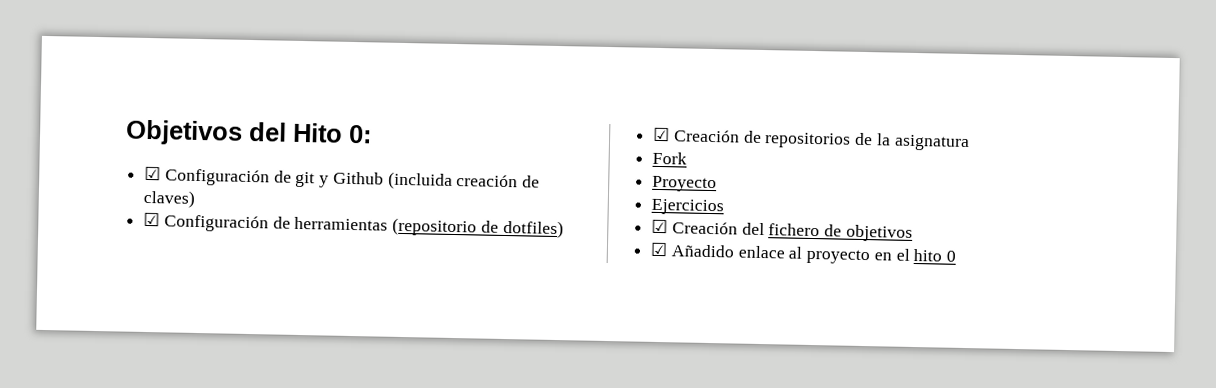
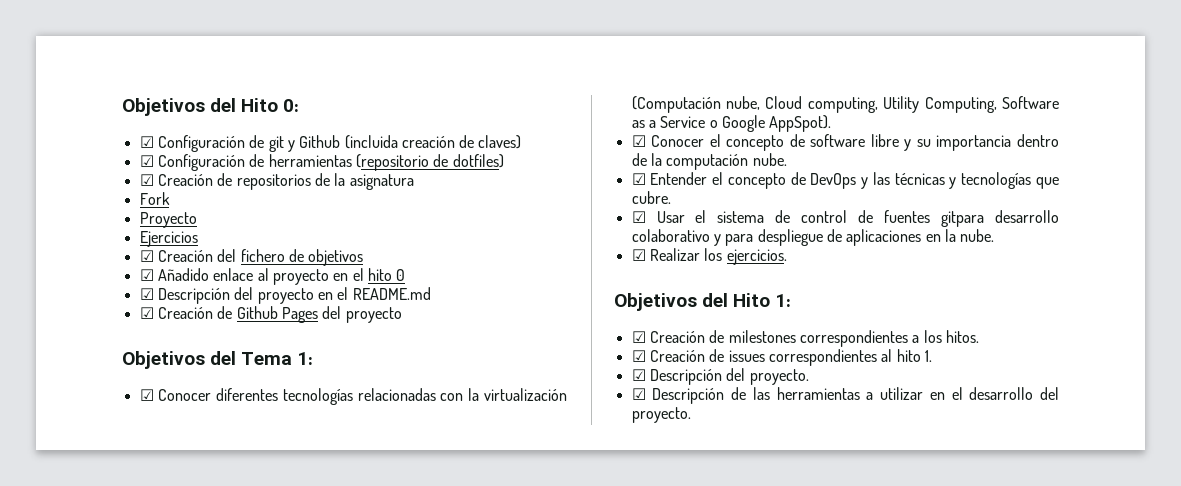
(957, 256) none -> [139,287,431,304] [139,306,402,323] [122,351,314,369] [139,388,568,405] [631,96,1059,113] [631,115,832,132] [631,134,1059,151] [631,153,787,170] [631,172,1059,189] [631,191,671,204] [631,210,1059,227] [631,229,995,246] [631,248,787,265] [614,293,792,311] [631,330,979,347] [631,349,932,366] [631,368,809,385] [631,387,1059,404] [631,407,691,423] // ☑ Descripción del proyecto en el README.md // ☑ Creación de Github Pages del proyecto // Objetivos del Tema 1: // ☑ Conocer diferentes tecnologías relacionadas con la virtualización (Computación nube, Cloud computing, Utility Computing, Software as a Service o Google AppSpot). // ☑ Conocer el concepto de software libre y su importancia dentro de la computación nube. // ☑ Entender el concepto de DevOps y las técnicas y tecnologías que cubre. // ☑ Usar el sistema de control de fuentes gitpara desarrollo colaborativo y para despliegue de aplicaciones en la nube. // ☑ Realizar los ejercicios. // Objetivos del Hito 1: // ☑ Creación de milestones correspondientes a los hitos. // ☑ Creación de issues correspondientes al hito 1. // ☑ Descripción del proyecto. // ☑ Descripción de las herramientas a utilizar en el desarrollo del proyecto.

